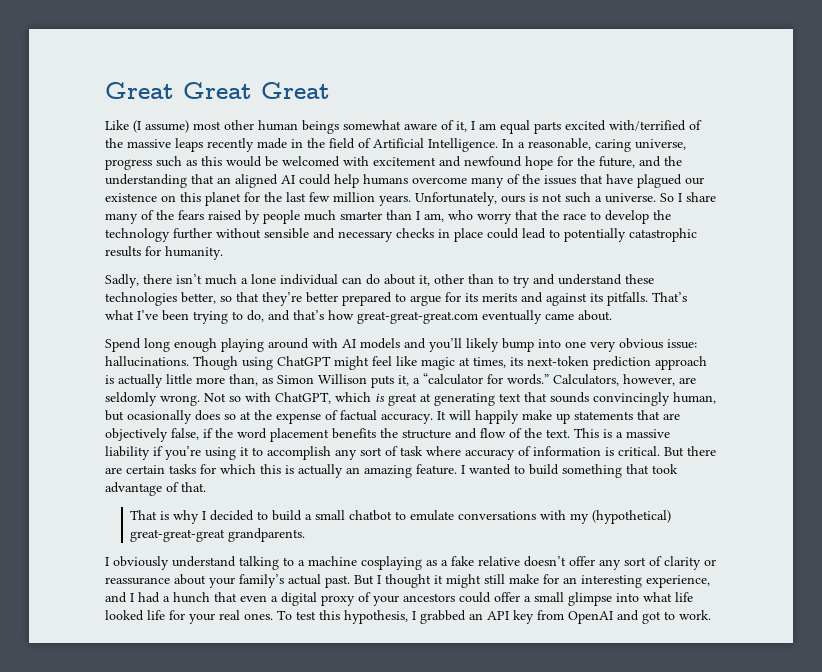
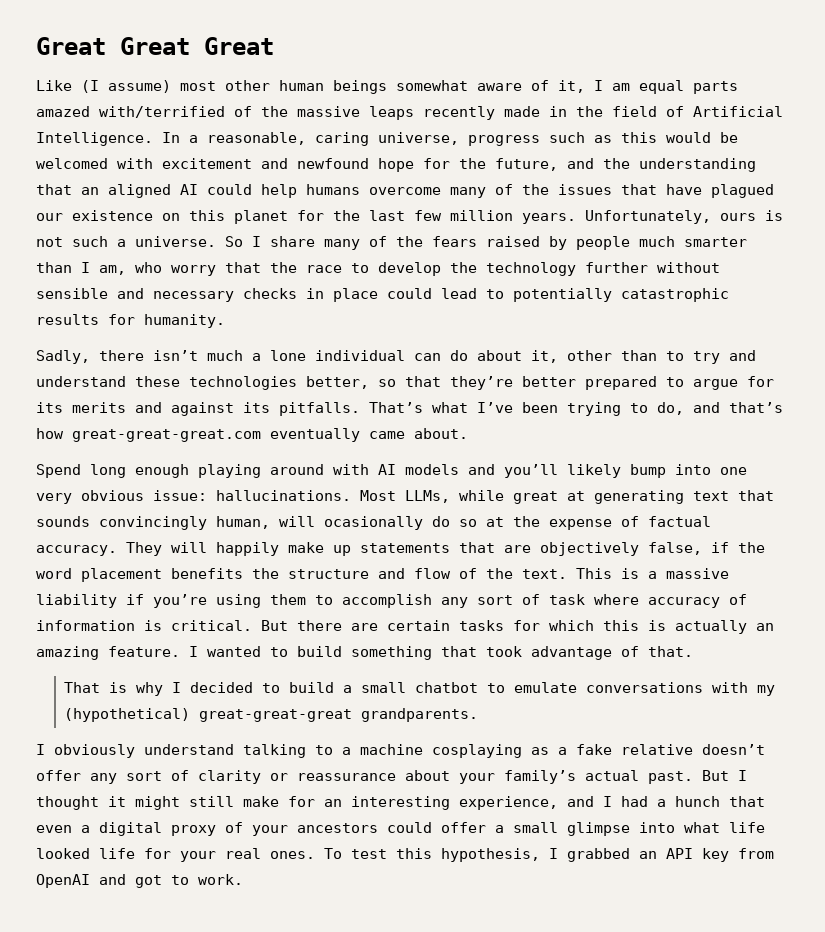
[565,120,606,131] excited -> [36,106,90,117] amazed
[193,356,707,370] [105,373,696,388] [105,392,385,406] Though using ChatGPT might feel like magic at times, its next-token prediction approach is actually little more than, as Simon Willison puts it, a “calculator for words.” Calculators, however, are seldomly wrong. Not so with ChatGPT, which is -> [360,490,504,503] Most LLMs, while
[105,410,220,424] but ocasionally does -> [279,516,450,530] will ocasionally do
[437,411,446,420] It -> [126,542,162,556] They
[240,447,249,456] it -> [270,594,306,605] them

